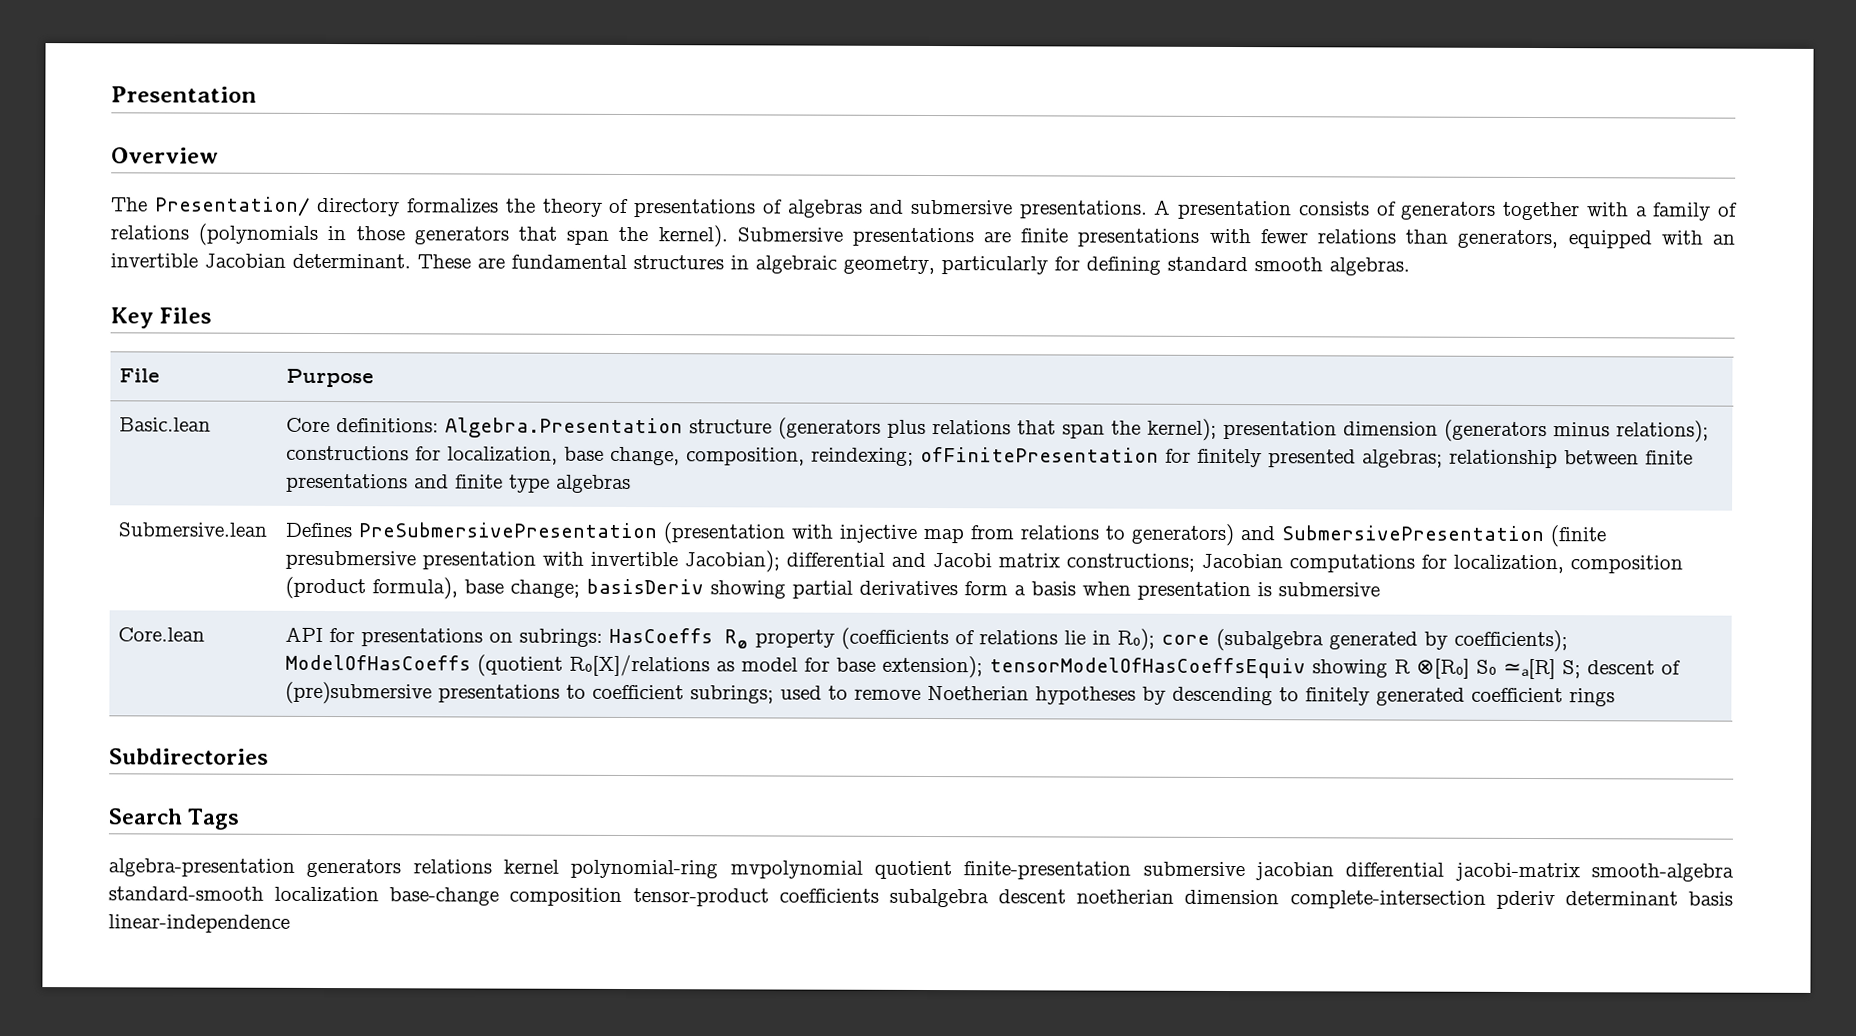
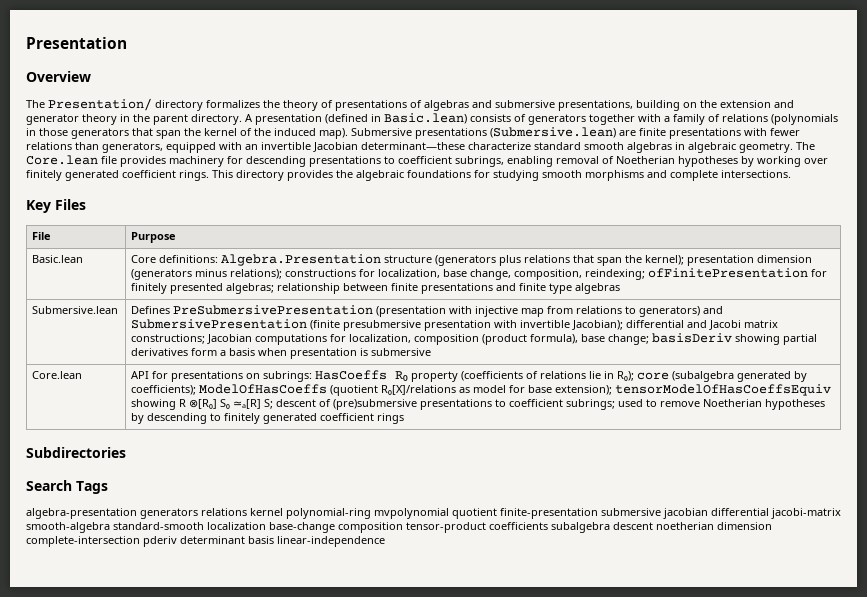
[1018,199,1293,220] presentations. A presentation -> [558,100,794,111] [26,113,467,125] presentations, building on the extension and generator theory in the parent directory. A presentation (defined in Basic.lean)
[657,225,728,248] kernel). -> [204,128,348,139] kernel of the induced map).
(974, 237) none -> [490,127,616,138] (Submersive.lean)
[292,253,1410,276] determinant. These are fundamental structures in algebraic geometry, particularly for defining standard smooth algebras. -> [361,142,815,153] [26,155,828,167] [26,170,791,181] determinant—these characterize standard smooth algebras in algebraic geometry. The Core.lean file provides machinery for descending presentations to coefficient subrings, enabling removal of Noetherian hypotheses by working over finitely generated coefficient rings. This directory provides the algebraic foundations for studying smooth morphisms and complete intersections.

